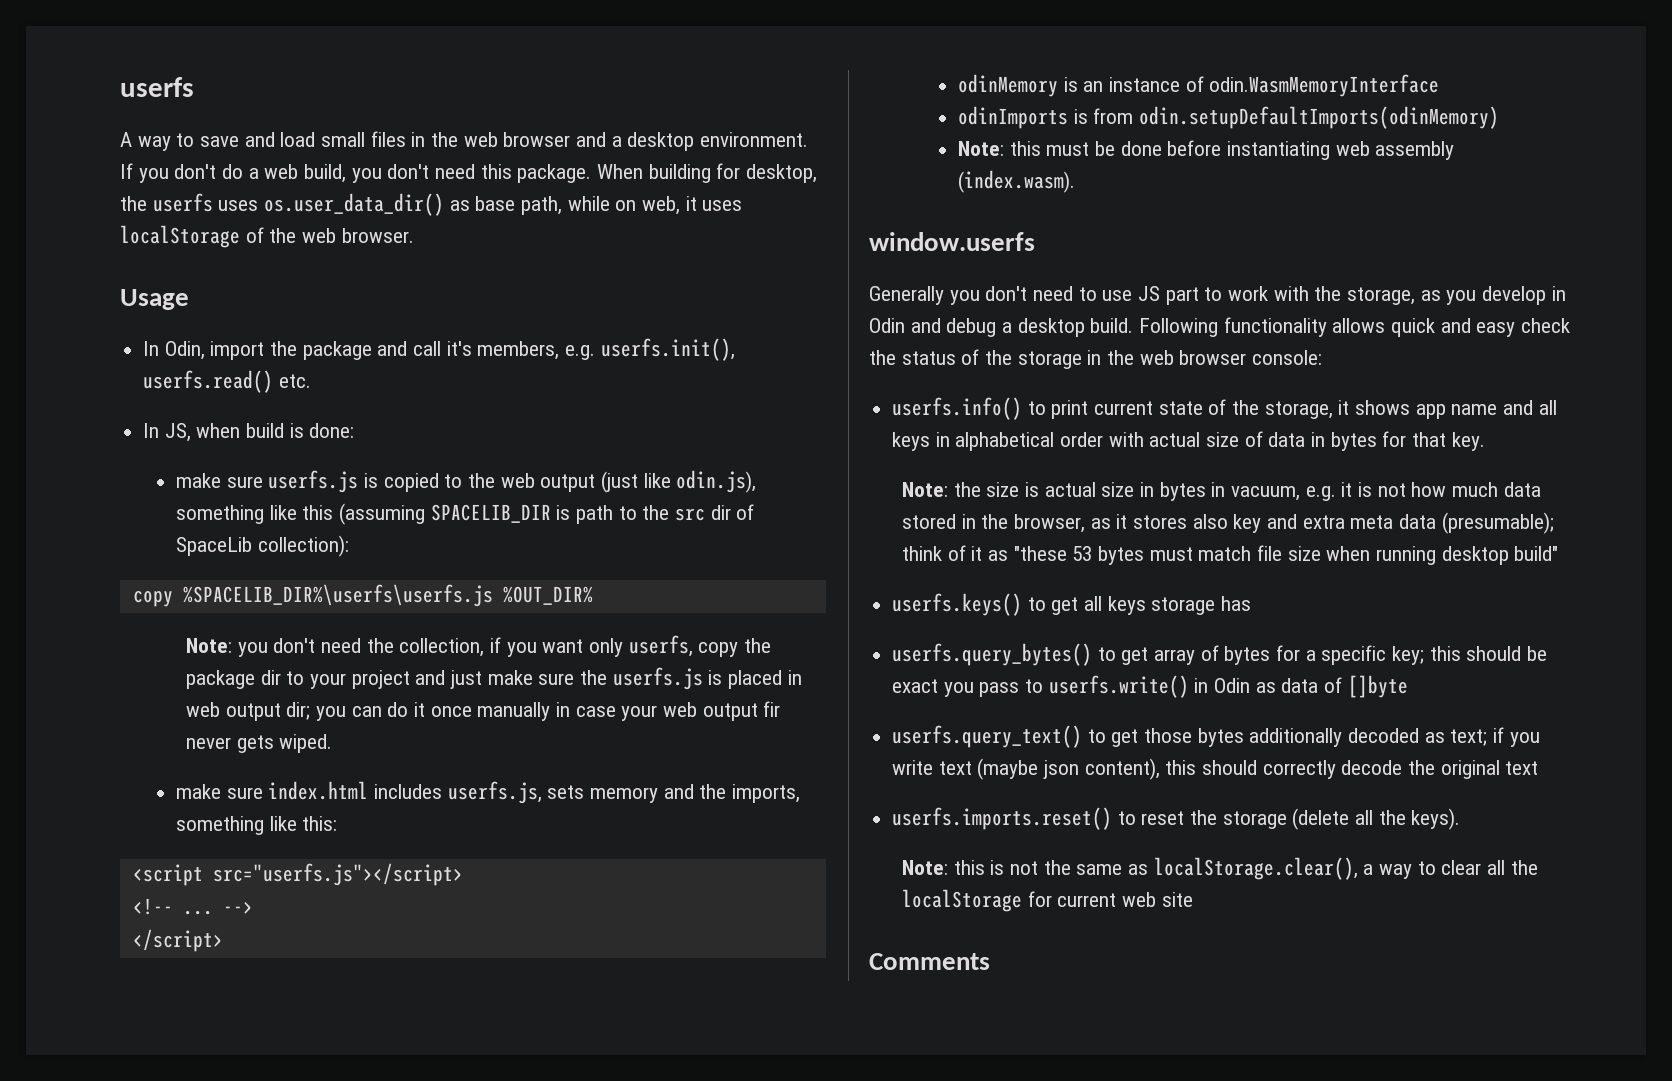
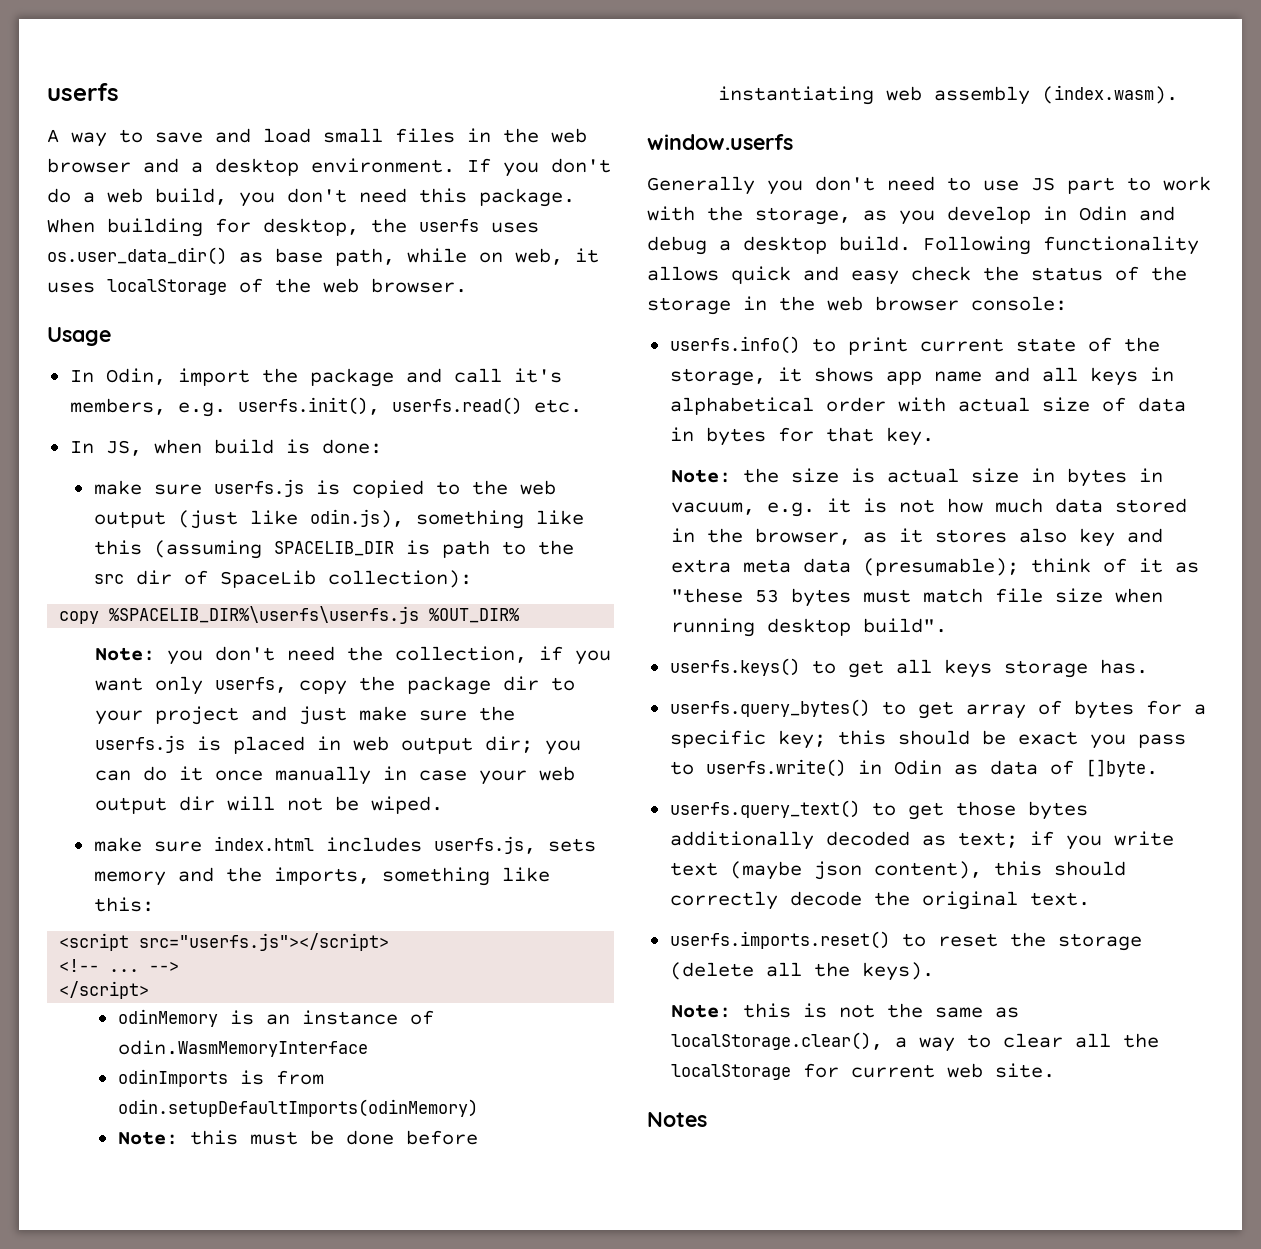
[763,701,781,717] [185,735,274,753] fir never gets -> [179,796,360,811] dir will not be
[1514,546,1559,561] build" -> [863,618,948,633] build".
[1221,596,1252,611] has -> [1099,659,1148,674] has.
[1347,675,1408,698] []byte -> [1085,759,1158,777] []byte.
[1505,761,1539,775] text -> [1029,892,1090,906] text.
[1161,892,1193,907] [869,953,990,970] site // Comments -> [995,1063,1056,1078] [647,1112,707,1127] site. // Notes

